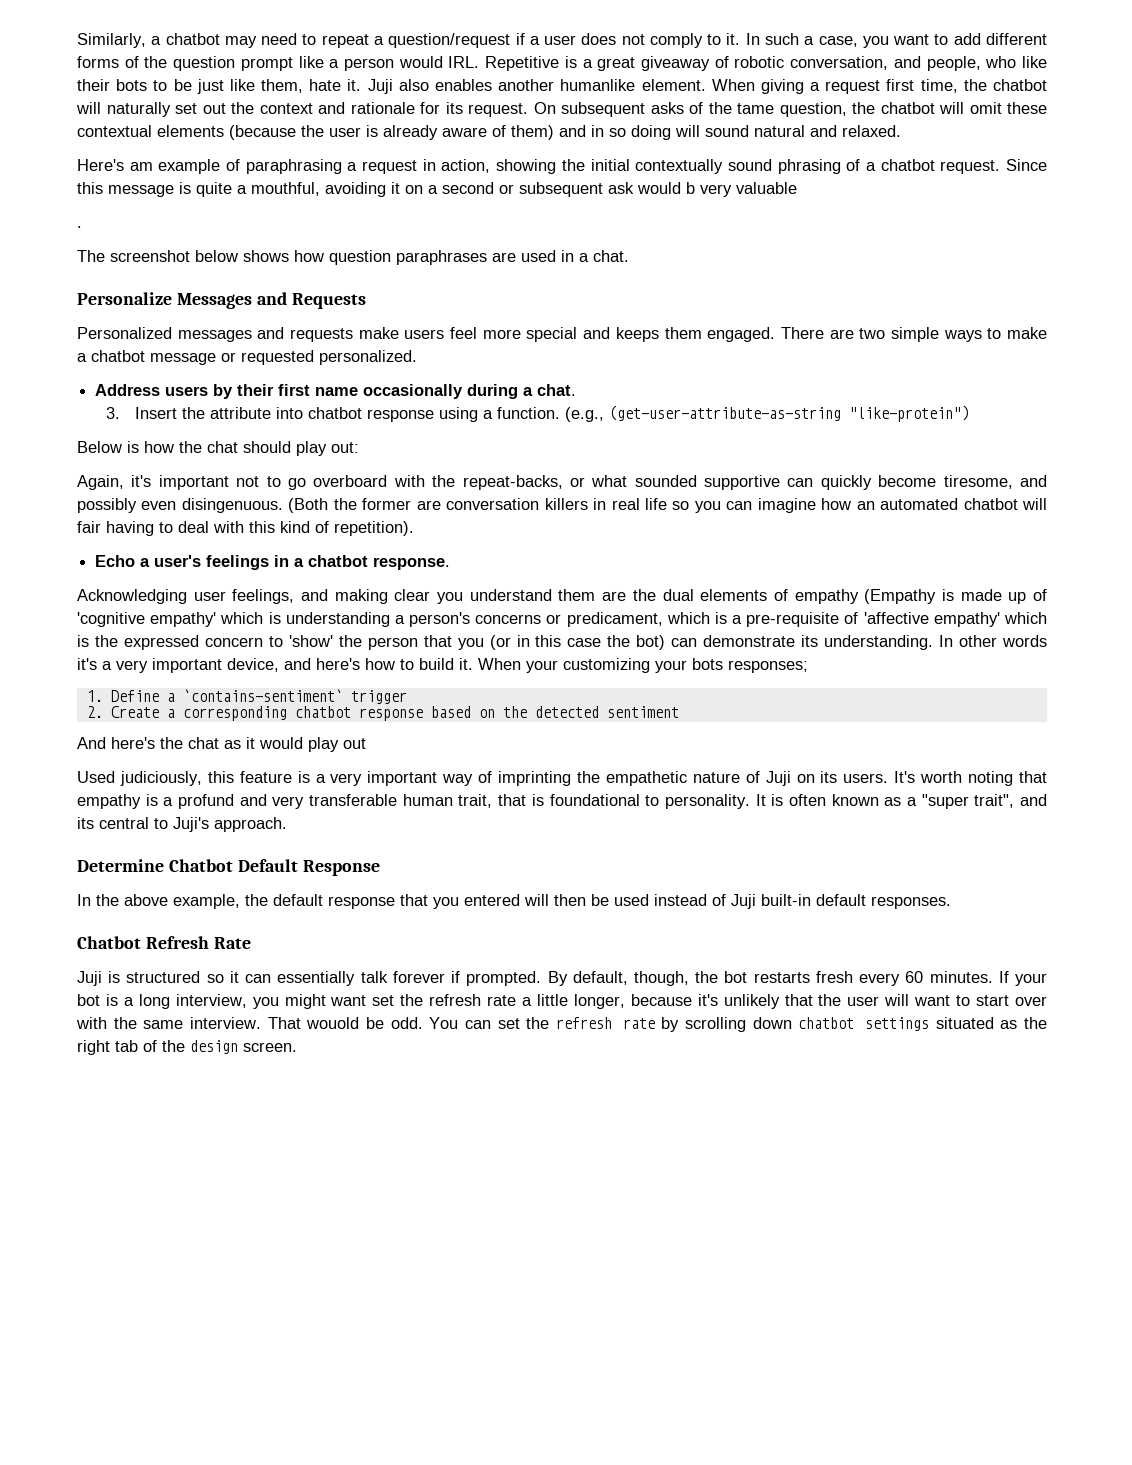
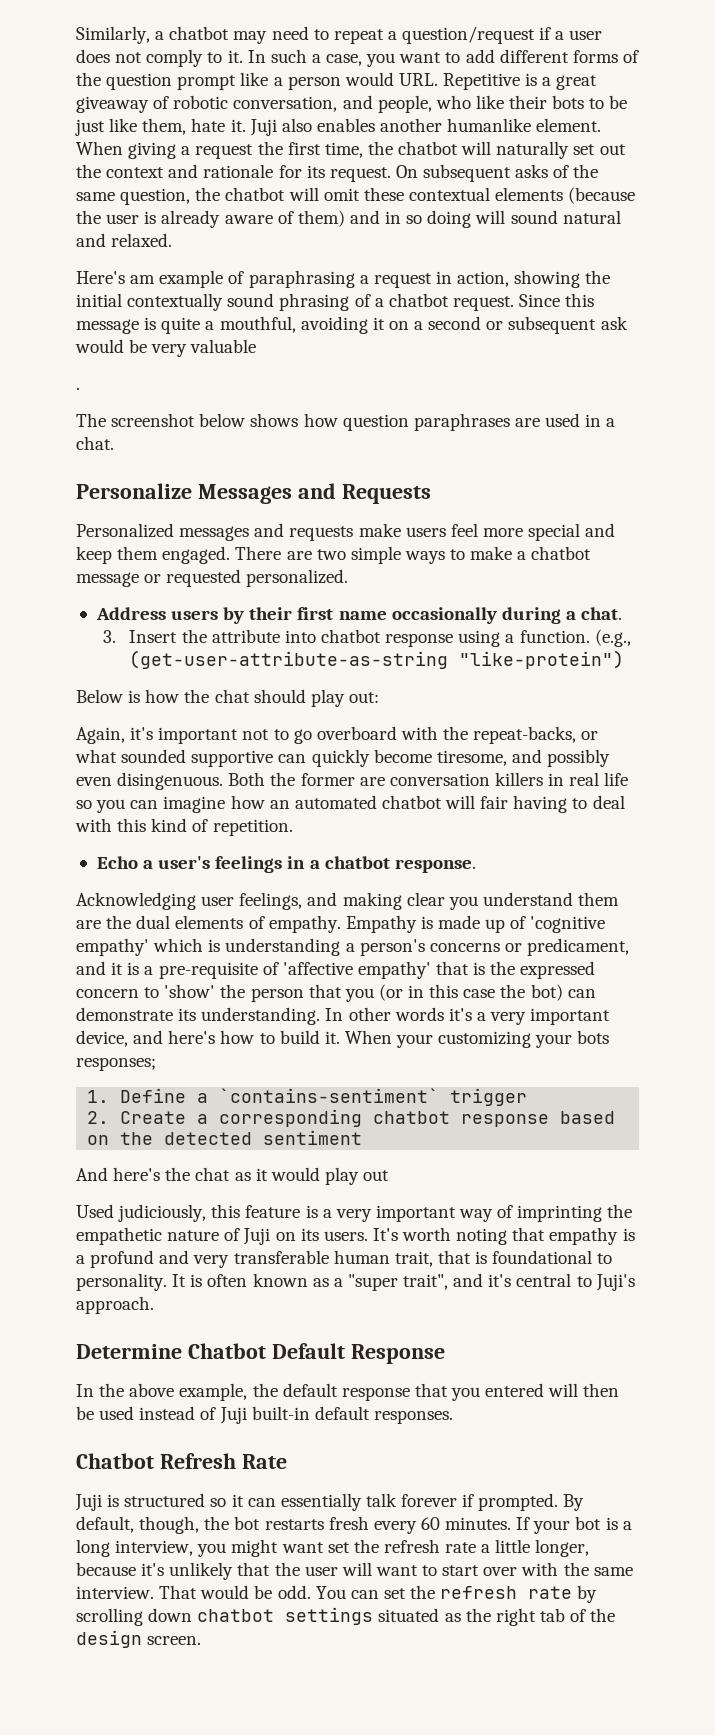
[448,56,480,68] IRL. -> [398,73,438,86] URL.
(881, 87) none -> [257,141,283,155] the
[737,103,774,114] tame -> [76,192,115,201] same
[686,182,695,194] b -> [129,339,148,353] be
[615,327,659,342] keeps -> [76,546,112,564] keep
[288,498,329,513] (Both -> [228,772,266,786] Both
[334,521,414,536] repetition). -> [212,819,293,836] repetition.
[794,589,937,604] empathy (Empathy -> [268,915,417,933] empathy. Empathy
[666,612,710,624] which -> [76,961,124,975] and it
[1003,612,1047,624] which -> [436,961,470,975] that
[77,817,94,829] its -> [488,1274,512,1287] it's
[306,1017,360,1029] wouold -> [200,1585,250,1599] would

